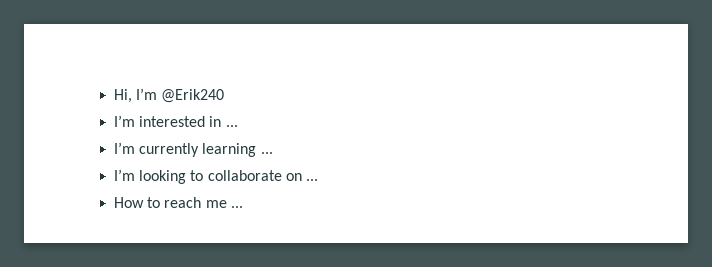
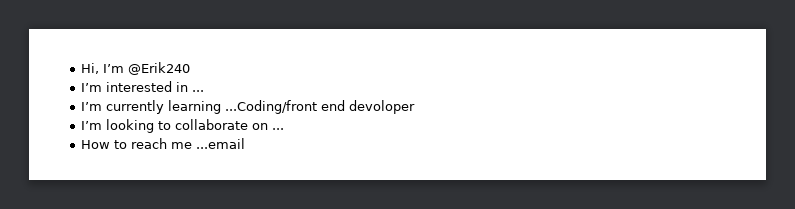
[260,152,273,154] ... -> [224,100,415,114] ...Coding/front end devoloper
[230,206,243,208] ... -> [195,138,245,149] ...email

